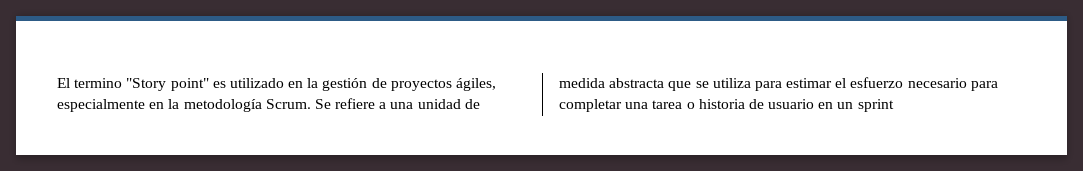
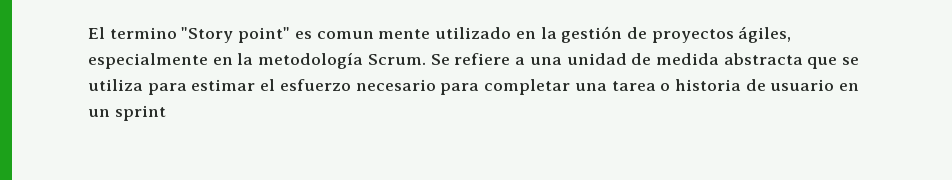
(226, 84) none -> [316,29,431,39] comun mente

